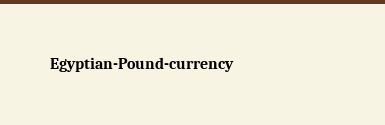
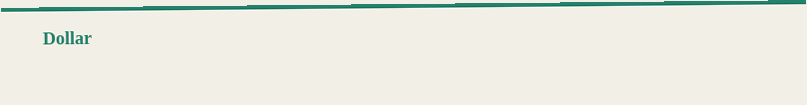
[50,57,234,72] Egyptian-Pound-currency -> [42,30,92,45] Dollar

